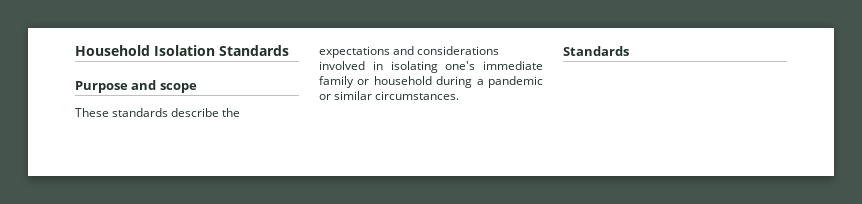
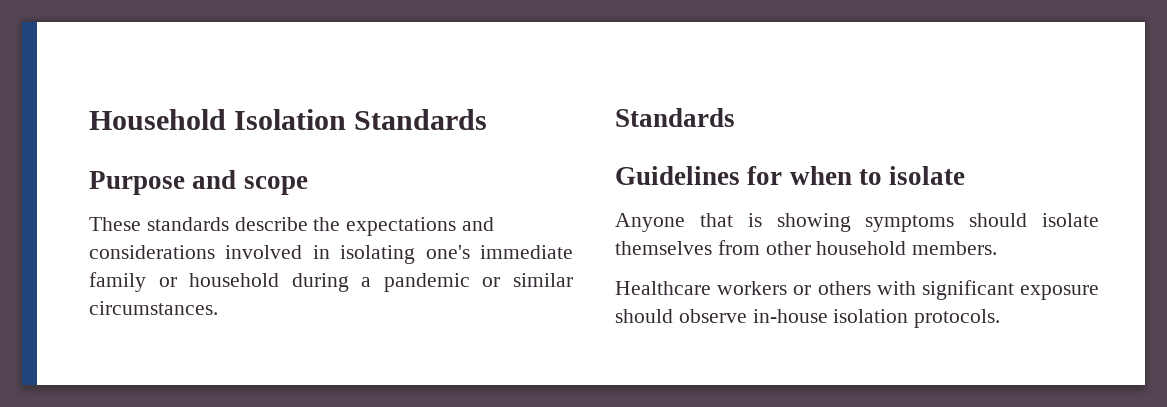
(629, 51) none -> [615,166,966,185] [615,213,1099,232] [615,240,998,255] [615,280,1099,300] [615,309,1001,328] // Guidelines for when to isolate // Anyone that is showing symptoms should isolate themselves from other household members. // Healthcare workers or others with significant exposure should observe in-house isolation protocols.

